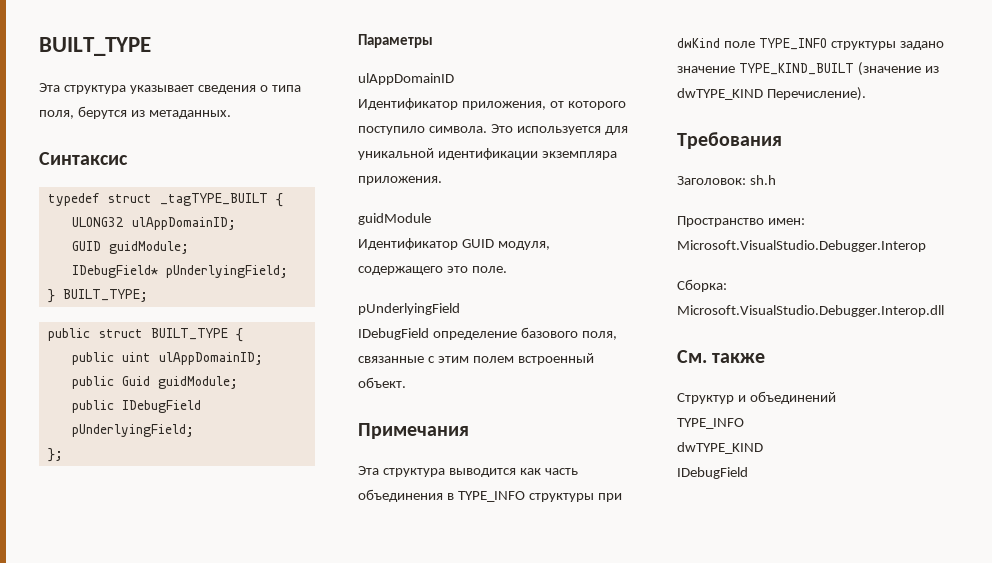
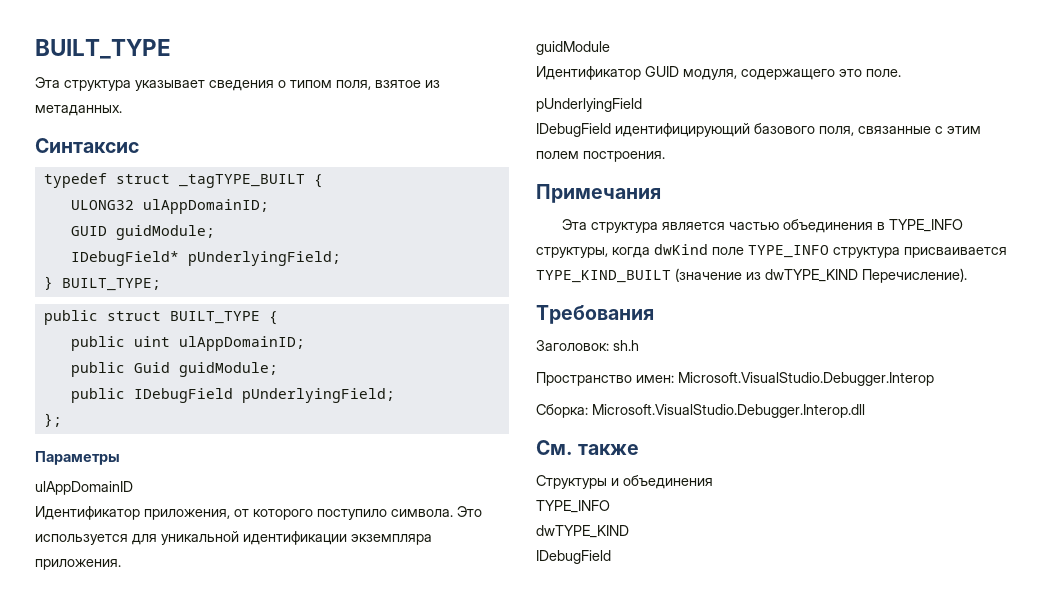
[271,85,301,92] [39,106,127,119] типа поля, берутся -> [290,80,421,90] типом поля, взятое
[432,331,517,340] определение -> [615,123,750,137] идентифицирующий
[517,353,594,365] [358,377,406,388] встроенный объект. -> [583,151,665,162] построения.
[448,468,578,477] выводится как часть -> [662,222,780,230] является частью
[528,493,622,502] структуры при -> [536,247,650,258] структуры, когда
[830,41,944,50] [677,66,735,73] структуры задано значение -> [833,247,1007,258] структура присваивается
[677,391,836,404] Структур и объединений -> [536,475,713,489] Структуры и объединения

